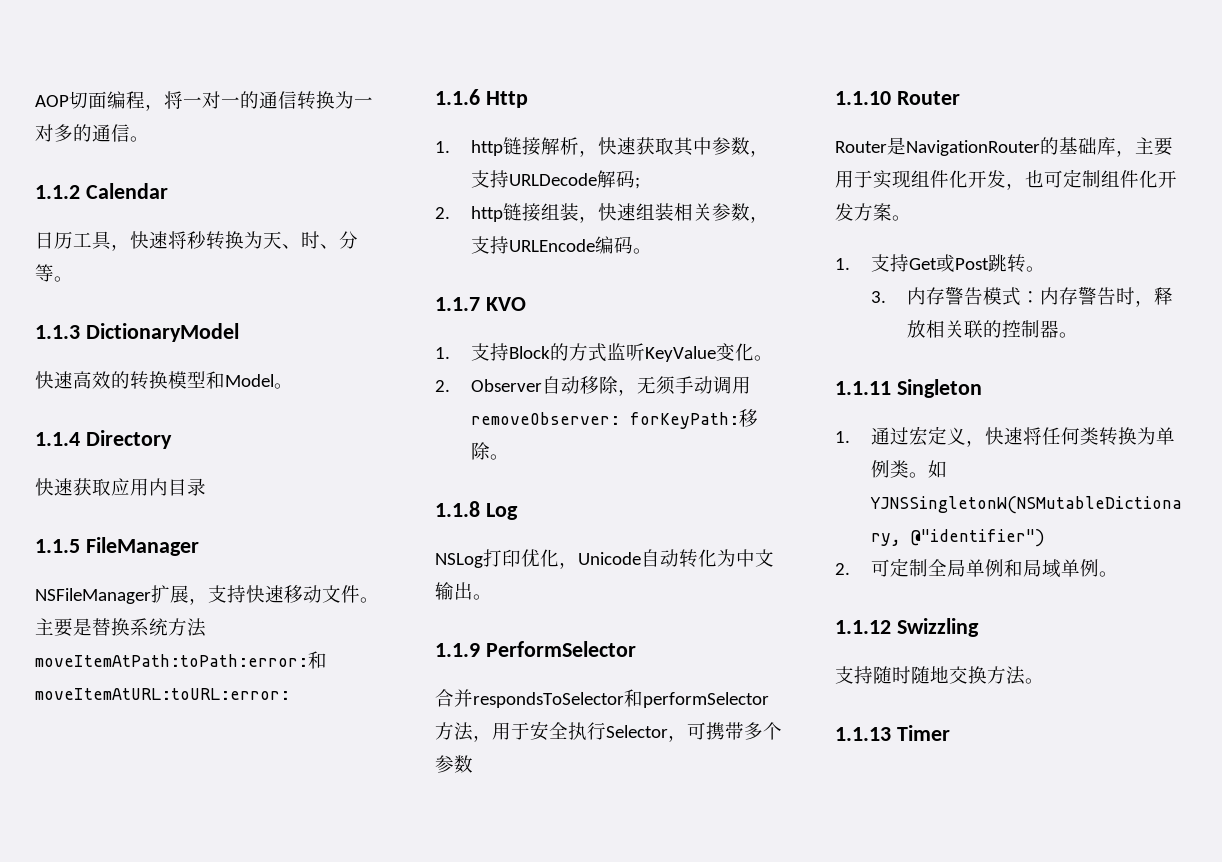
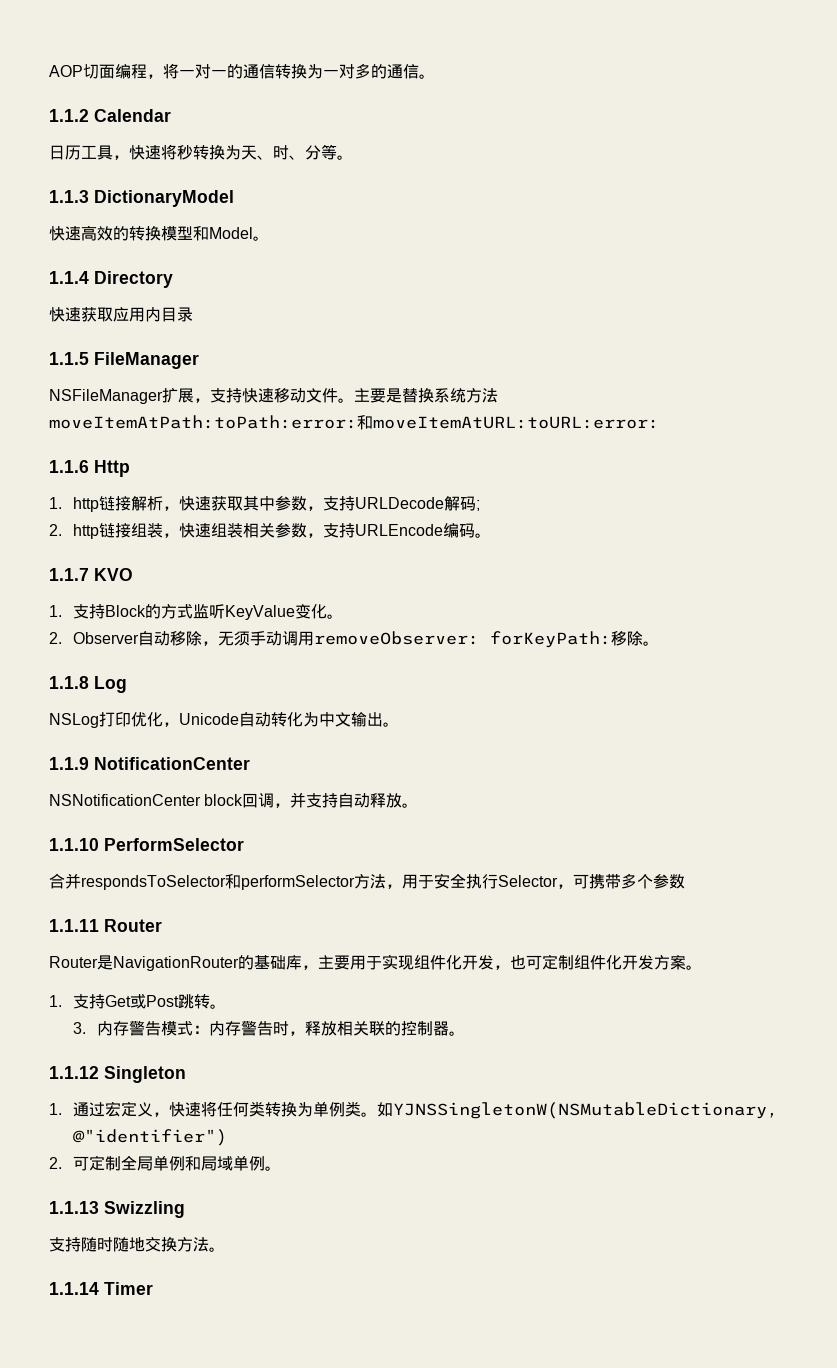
(480, 650) none -> [94,757,250,770] [49,792,419,808] [49,838,99,851] NotificationCenter // NSNotificationCenter block回调，并支持自动释放。 // 1.1.10
[835,91,891,105] 1.1.10 -> [49,919,99,932] 1.1.11
[835,381,891,395] 1.1.11 -> [49,1066,99,1079] 1.1.12
[835,620,891,634] 1.1.12 -> [49,1201,99,1214] 1.1.13
[835,727,891,741] 1.1.13 -> [49,1282,99,1295] 1.1.14

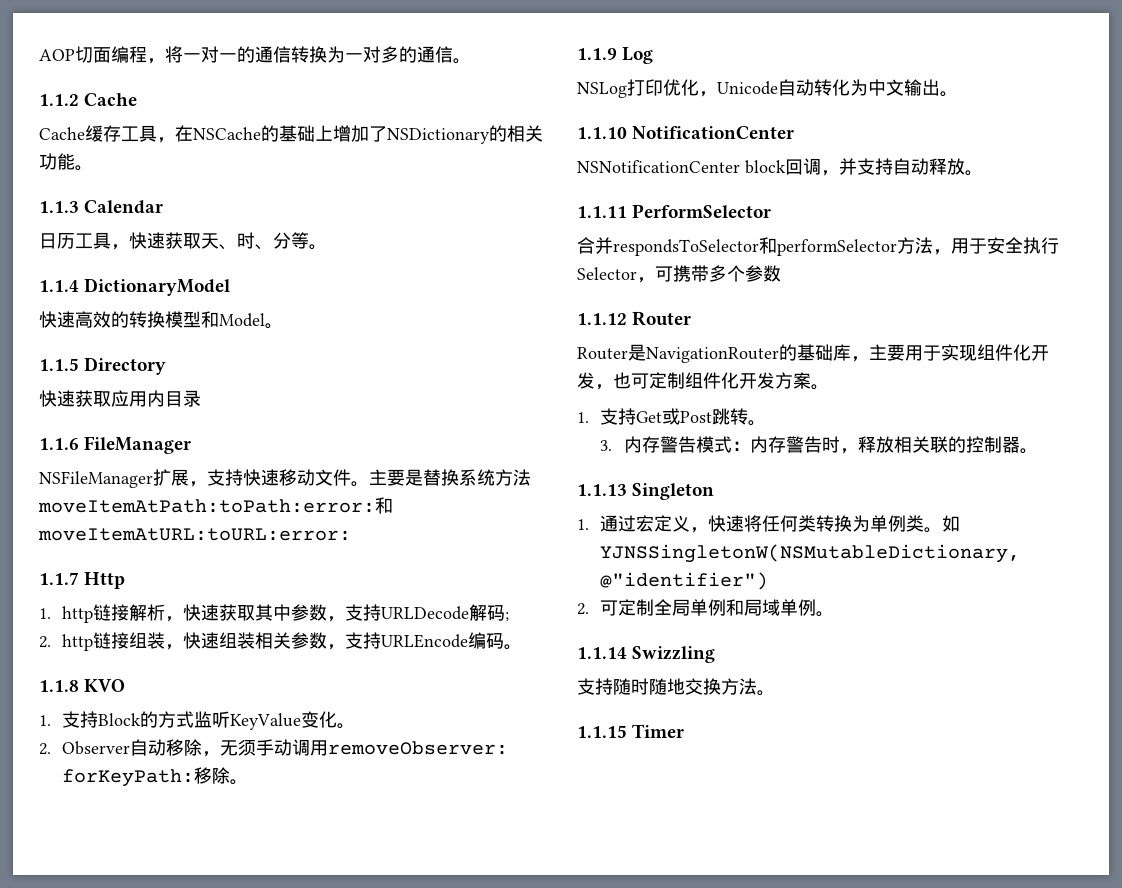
(89, 115) none -> [84,93,138,106] [39,125,543,144] [39,153,93,171] [39,201,79,213] Cache // Cache缓存工具，在NSCache的基础上增加了NSDictionary的相关功能。 // 1.1.3
[161,144,241,160] 将秒转换为 -> [165,232,201,249] 获取
[49,190,89,203] 1.1.3 -> [39,280,79,292] 1.1.4
[49,271,89,284] 1.1.4 -> [39,358,79,371] 1.1.5
[49,352,89,365] 1.1.5 -> [39,438,79,450] 1.1.6
[49,460,89,473] 1.1.6 -> [39,572,79,585] 1.1.7
[49,568,89,581] 1.1.7 -> [39,680,79,692] 1.1.8
[49,676,89,689] 1.1.8 -> [577,48,617,60] 1.1.9
[49,757,89,770] 1.1.9 -> [577,127,627,139] 1.1.10
[49,838,99,851] 1.1.10 -> [577,206,627,218] 1.1.11
[49,919,99,932] 1.1.11 -> [577,313,627,325] 1.1.12
[49,1066,99,1079] 1.1.12 -> [577,484,627,496] 1.1.13
[49,1201,99,1214] 1.1.13 -> [577,647,627,659] 1.1.14
[49,1282,99,1295] 1.1.14 -> [577,725,627,738] 1.1.15

